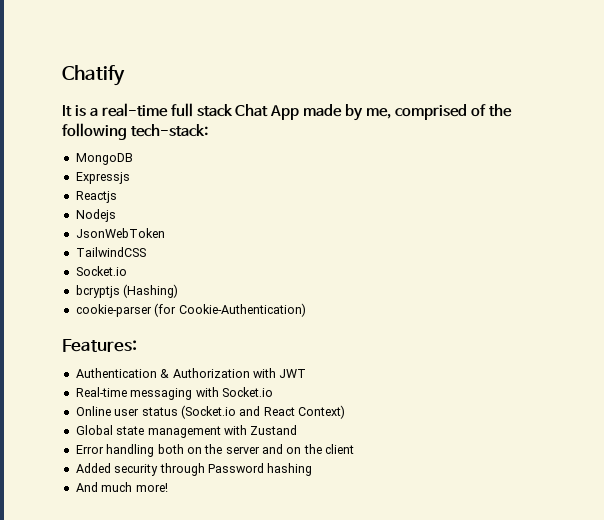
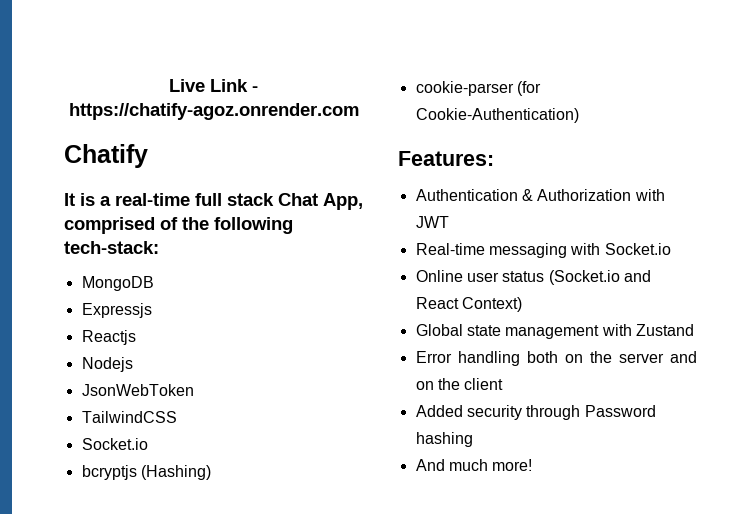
(62, 75) none -> [169,79,258,92] [68,103,359,120] Live Link - https://chatify-agoz.onrender.com //
[270,104,392,121] App made by me, -> [323,193,363,210] App,

